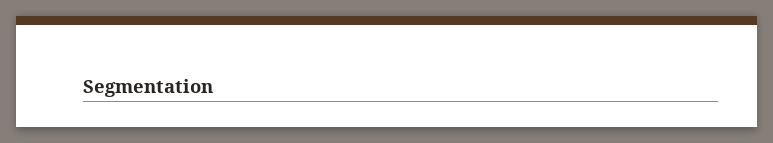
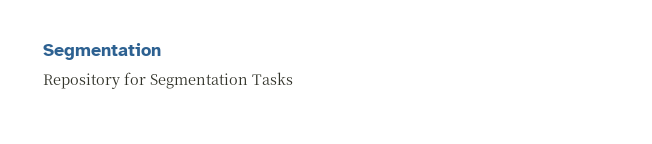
[83,79,213,97] Segmentation -> [43,43,161,60] [43,72,293,89] Segmentation // Repository for Segmentation Tasks

